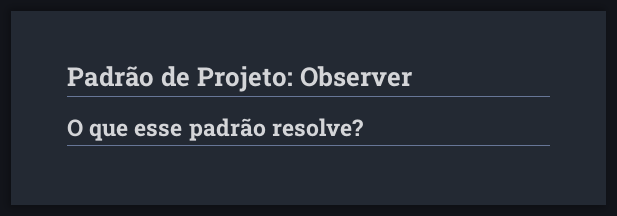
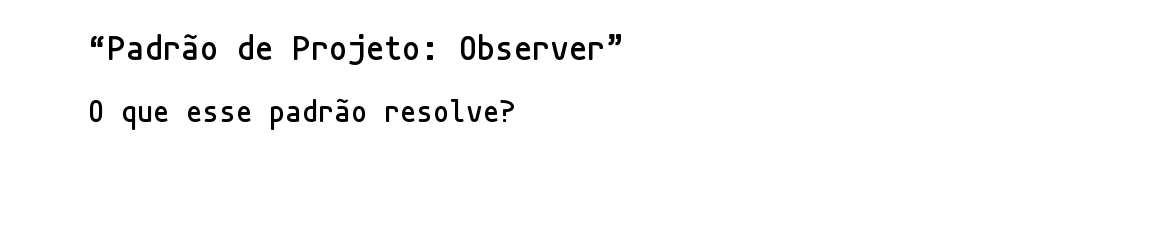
[67,66,154,87] Padrão -> [88,34,218,60] “Padrão
[300,66,413,87] Observer -> [459,34,625,60] Observer”

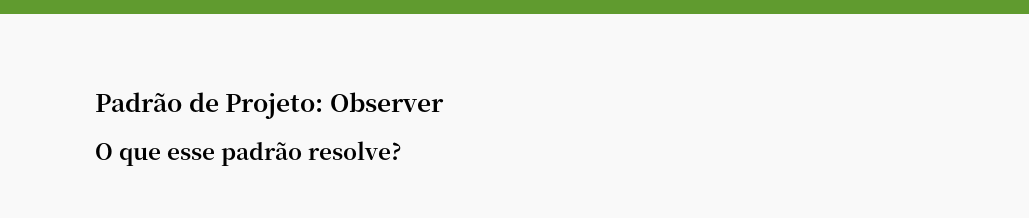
[88,34,218,60] “Padrão -> [95,92,182,112] Padrão
[459,34,625,60] Observer” -> [329,92,444,112] Observer

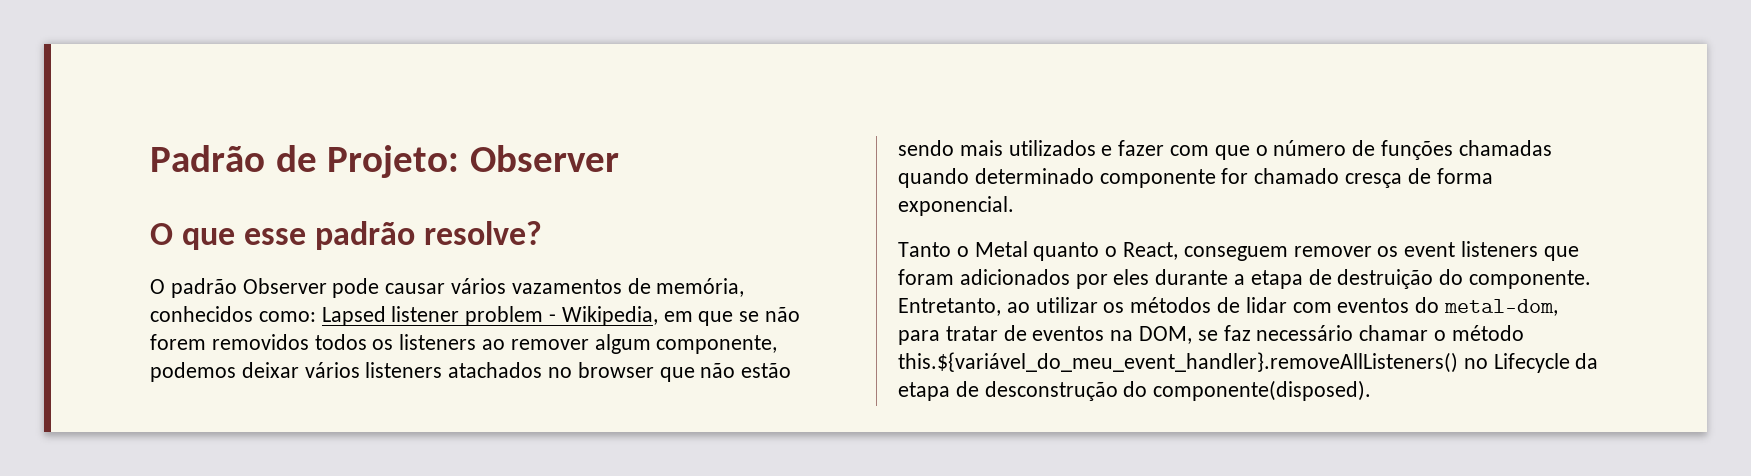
(403, 150) none -> [150,278,745,298] [150,306,801,326] [150,334,778,354] [150,362,792,382] [898,140,1552,160] [898,168,1493,188] [898,196,1014,216] [898,241,1579,261] [898,269,1592,289] [898,297,1559,316] [898,325,1524,345] [898,352,1599,373] [898,380,1372,401] // O padrão Observer pode causar vários vazamentos de memória, conhecidos como: Lapsed listener problem - Wikipedia, em que se não forem removidos todos os listeners ao remover algum componente, podemos deixar vários listeners atachados no browser que não estão sendo mais utilizados e fazer com que o número de funções chamadas quando determinado componente for chamado cresça de forma exponencial. // Tanto o Metal quanto o React, conseguem remover os event listeners que foram adicionados por eles durante a etapa de destruição do componente. Entretanto, ao utilizar os métodos de lidar com eventos do metal-dom, para tratar de eventos na DOM, se faz necessário chamar o método this.${variável_do_meu_event_handler}.removeAllListeners() no Lifecycle da etapa de desconstrução do componente(disposed).

